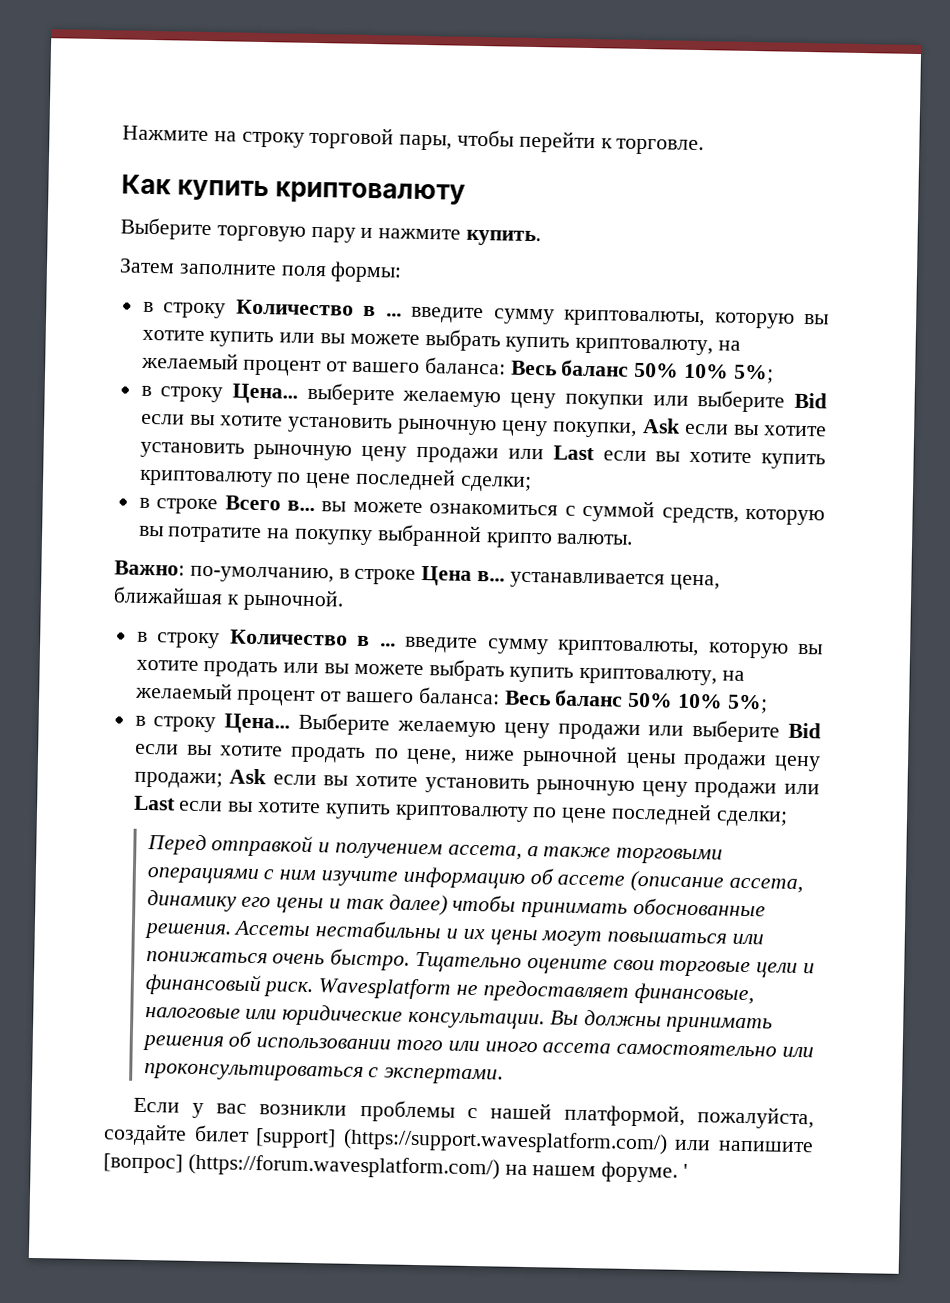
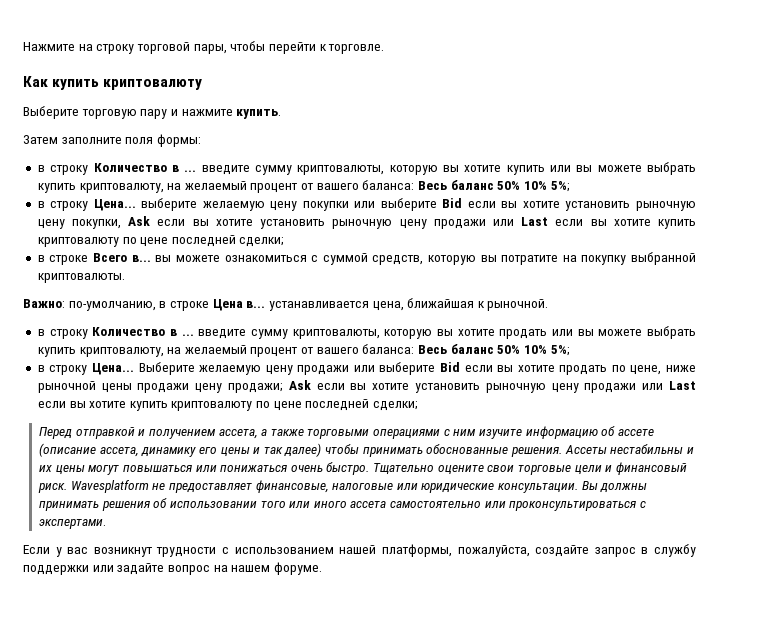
[485,532,634,549] крипто валюты. -> [37,273,125,283] криптовалюты.
[259,1099,814,1130] [103,1123,814,1155] [103,1153,500,1180] возникли проблемы с нашей платформой, пожалуйста, создайте билет [support] (https://support.wavesplatform.com/) или напишите [вопрос] (https://forum.wavesplatform.com/) -> [93,544,697,557] [23,563,210,575] возникнут трудности с использованием нашей платформы, пожалуйста, создайте запрос в службу поддержки или задайте вопрос
[683,1163,689,1178] ' -> (322, 568) none

